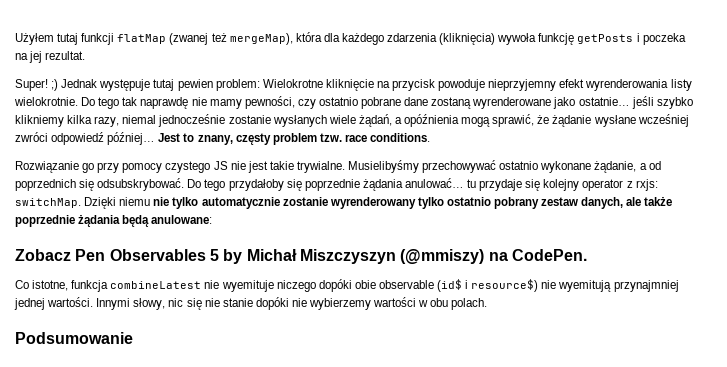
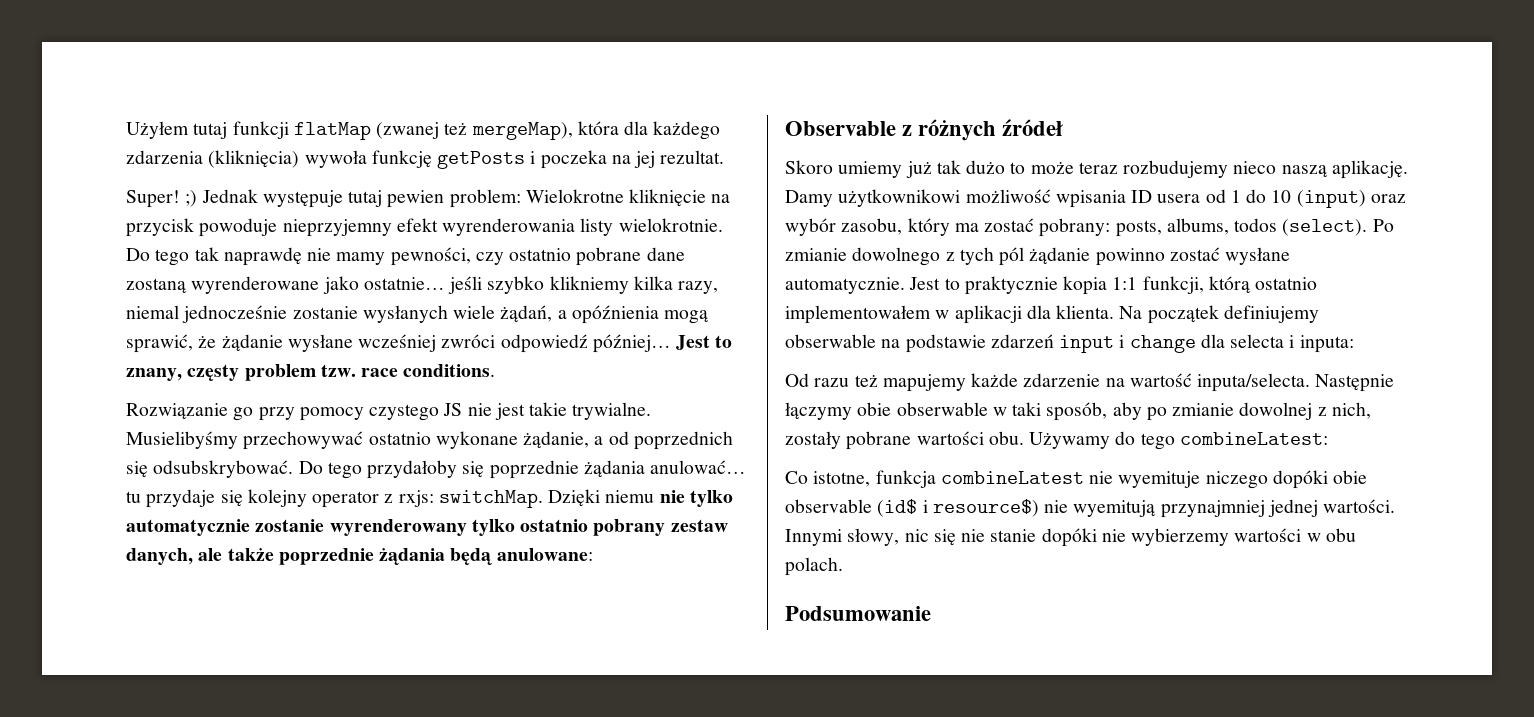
[15,249,587,264] Zobacz Pen Observables 5 by Michał Miszczyszyn (@mmiszy) na CodePen. -> [785,119,1064,141] [785,160,1408,179] [785,189,1406,208] [785,218,1394,237] [785,247,1291,266] [785,276,1318,295] [785,305,1319,324] [785,334,1354,353] [785,373,1395,392] [785,402,1371,421] [785,431,1328,450] Observable z różnych źródeł // Skoro umiemy już tak dużo to może teraz rozbudujemy nieco naszą aplikację. Damy użytkownikowi możliwość wpisania ID usera od 1 do 10 (input) oraz wybór zasobu, który ma zostać pobrany: posts, albums, todos (select). Po zmianie dowolnego z tych pól żądanie powinno zostać wysłane automatycznie. Jest to praktycznie kopia 1:1 funkcji, którą ostatnio implementowałem w aplikacji dla klienta. Na początek definiujemy obserwable na podstawie zdarzeń input i change dla selecta i inputa: // Od razu też mapujemy każde zdarzenie na wartość inputa/selecta. Następnie łączymy obie obserwable w taki sposób, aby po zmianie dowolnej z nich, zostały pobrane wartości obu. Używamy do tego combineLatest:

